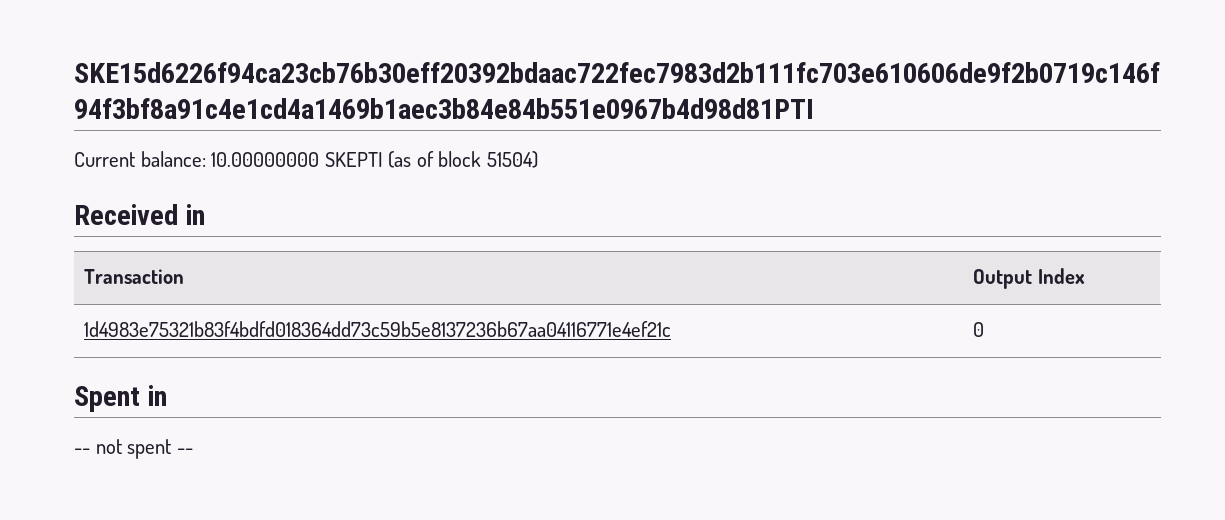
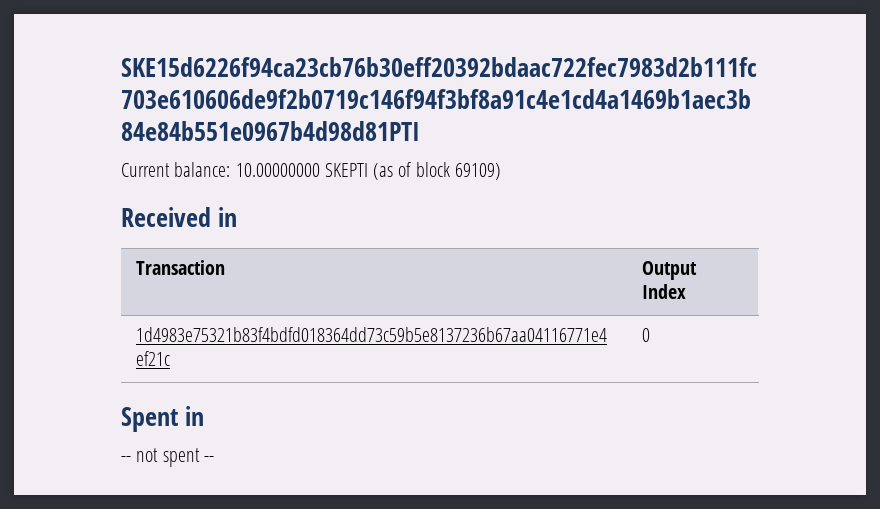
[486,151,538,168] 51504) -> [454,163,501,180] 69109)

